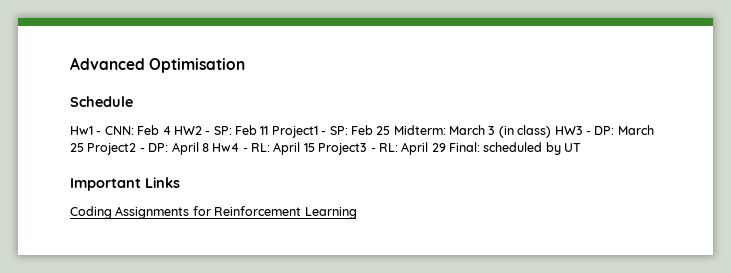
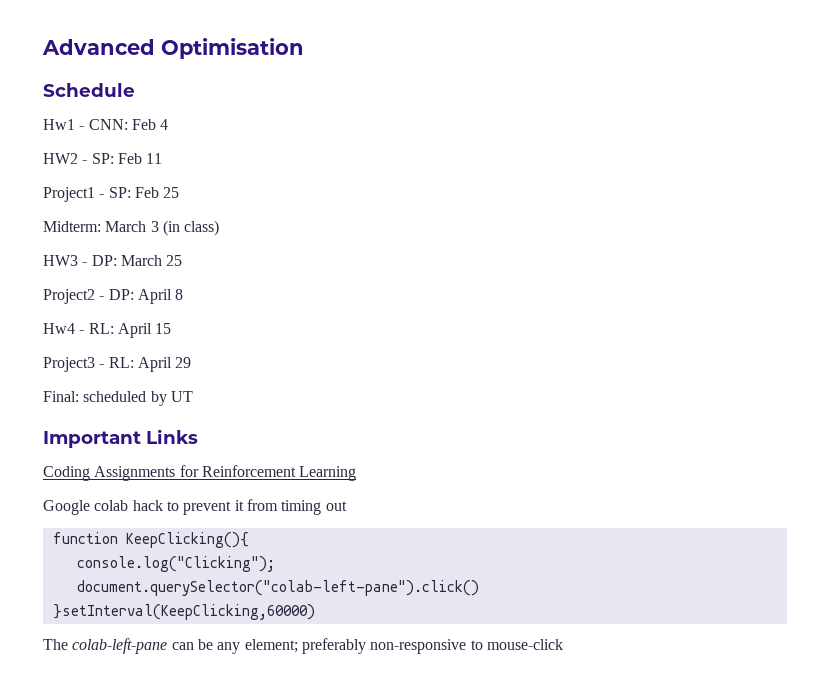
(171, 130) none -> (169, 124) //
(269, 130) none -> (163, 158) //
(391, 130) none -> (180, 192) //
(552, 131) none -> (220, 228) //
(84, 147) none -> (183, 260) //
(209, 147) none -> (184, 294) //
(315, 147) none -> (172, 328) //
(446, 147) none -> (192, 362) //
(357, 213) none -> [43,499,347,515] [52,532,249,548] [76,556,275,572] [76,580,479,596] [52,604,315,620] [43,638,563,654] // Google colab hack to prevent it from timing out // function KeepClicking(){ // console.log("Clicking"); // document.querySelector("colab-left-pane").click() // }setInterval(KeepClicking,60000) // The colab-left-pane can be any element; preferably non-responsive to mouse-click

